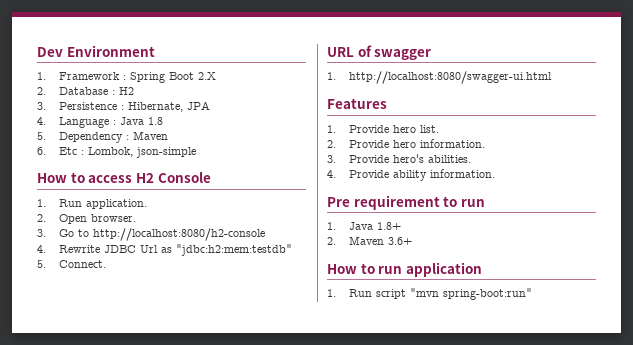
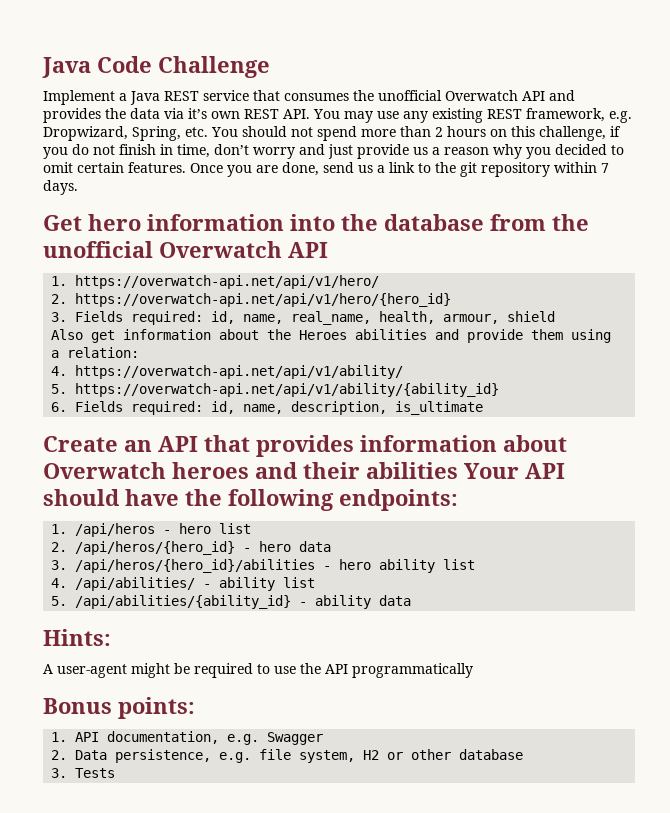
[37,45,155,57] [37,72,217,83] [37,87,135,95] [37,101,211,112] [37,117,164,128] [37,131,169,143] [37,147,197,158] [37,172,211,183] [37,199,148,209] [37,214,137,224] [37,228,266,241] [37,244,293,256] [37,260,107,268] [327,45,432,60] [327,71,553,84] [327,98,387,109] [327,125,440,133] [327,139,486,148] [327,154,472,163] [327,169,496,181] [327,195,485,210] [327,222,402,230] [327,236,413,245] [327,262,482,277] [327,288,533,300] Dev Environment // 1. Framework : Spring Boot 2.X // 2. Database : H2 // 3. Persistence : Hibernate, JPA // 4. Language : Java 1.8 // 5. Dependency : Maven // 6. Etc : Lombok, json-simple // How to access H2 Console // 1. Run application. // 2. Open browser. // 3. Go to http://localhost:8080/h2-console // 4. Rewrite JDBC Url as "jdbc:h2:mem:testdb" // 5. Connect. // URL of swagger // 1. http://localhost:8080/swagger-ui.html // Features // 1. Provide hero list. // 2. Provide hero information. // 3. Provide hero's abilities. // 4. Provide ability information. // Pre requirement to run // 1. Java 1.8+ // 2. Maven 3.6+ // How to run application // 1. Run script "mvn spring-boot:run" -> [42,56,270,78] [43,90,575,105] [43,108,632,123] [43,126,621,141] [43,144,624,159] [43,162,609,177] [43,180,78,195] [43,214,589,231] [43,241,328,258] [51,275,380,289] [51,293,452,307] [51,311,556,325] [51,329,612,343] [51,347,140,358] [51,365,404,379] [51,383,500,397] [51,401,484,415] [43,435,567,457] [43,462,565,479] [43,489,458,511] [51,523,252,537] [51,541,332,555] [51,559,476,573] [51,577,316,591] [51,595,412,609] [43,629,111,646] [43,663,473,678] [43,697,195,719] [51,731,324,745] [51,749,524,763] [51,768,116,778] Java Code Challenge // Implement a Java REST service that consumes the unofficial Overwatch API and provides the data via it’s own REST API. You may use any existing REST framework, e.g. Dropwizard, Spring, etc. You should not spend more than 2 hours on this challenge, if you do not finish in time, don’t worry and just provide us a reason why you decided to omit certain features. Once you are done, send us a link to the git repository within 7 days. // Get hero information into the database from the unofficial Overwatch API // 1. https://overwatch-api.net/api/v1/hero/ // 2. https://overwatch-api.net/api/v1/hero/{hero_id} // 3. Fields required: id, name, real_name, health, armour, shield // Also get information about the Heroes abilities and provide them using a relation: // 4. https://overwatch-api.net/api/v1/ability/ // 5. https://overwatch-api.net/api/v1/ability/{ability_id} // 6. Fields required: id, name, description, is_ultimate // Create an API that provides information about Overwatch heroes and their abilities Your API should have the following endpoints: // 1. /api/heros - hero list // 2. /api/heros/{hero_id} - hero data // 3. /api/heros/{hero_id}/abilities - hero ability list // 4. /api/abilities/ - ability list // 5. /api/abilities/{ability_id} - ability data // Hints: // A user-agent might be required to use the API programmatically // Bonus points: // 1. API documentation, e.g. Swagger // 2. Data persistence, e.g. file system, H2 or other database // 3. Tests

